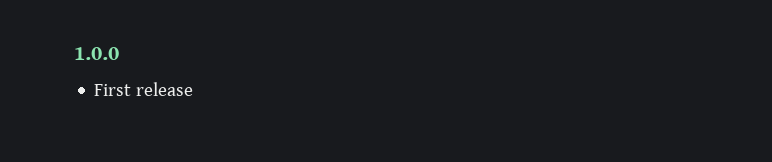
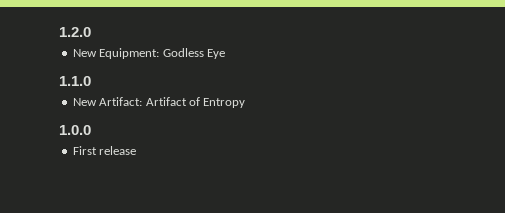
(74, 53) none -> [59,27,91,37] [72,48,225,59] [59,76,91,86] [72,97,246,108] 1.2.0 // New Equipment: Godless Eye // 1.1.0 // New Artifact: Artifact of Entropy //

